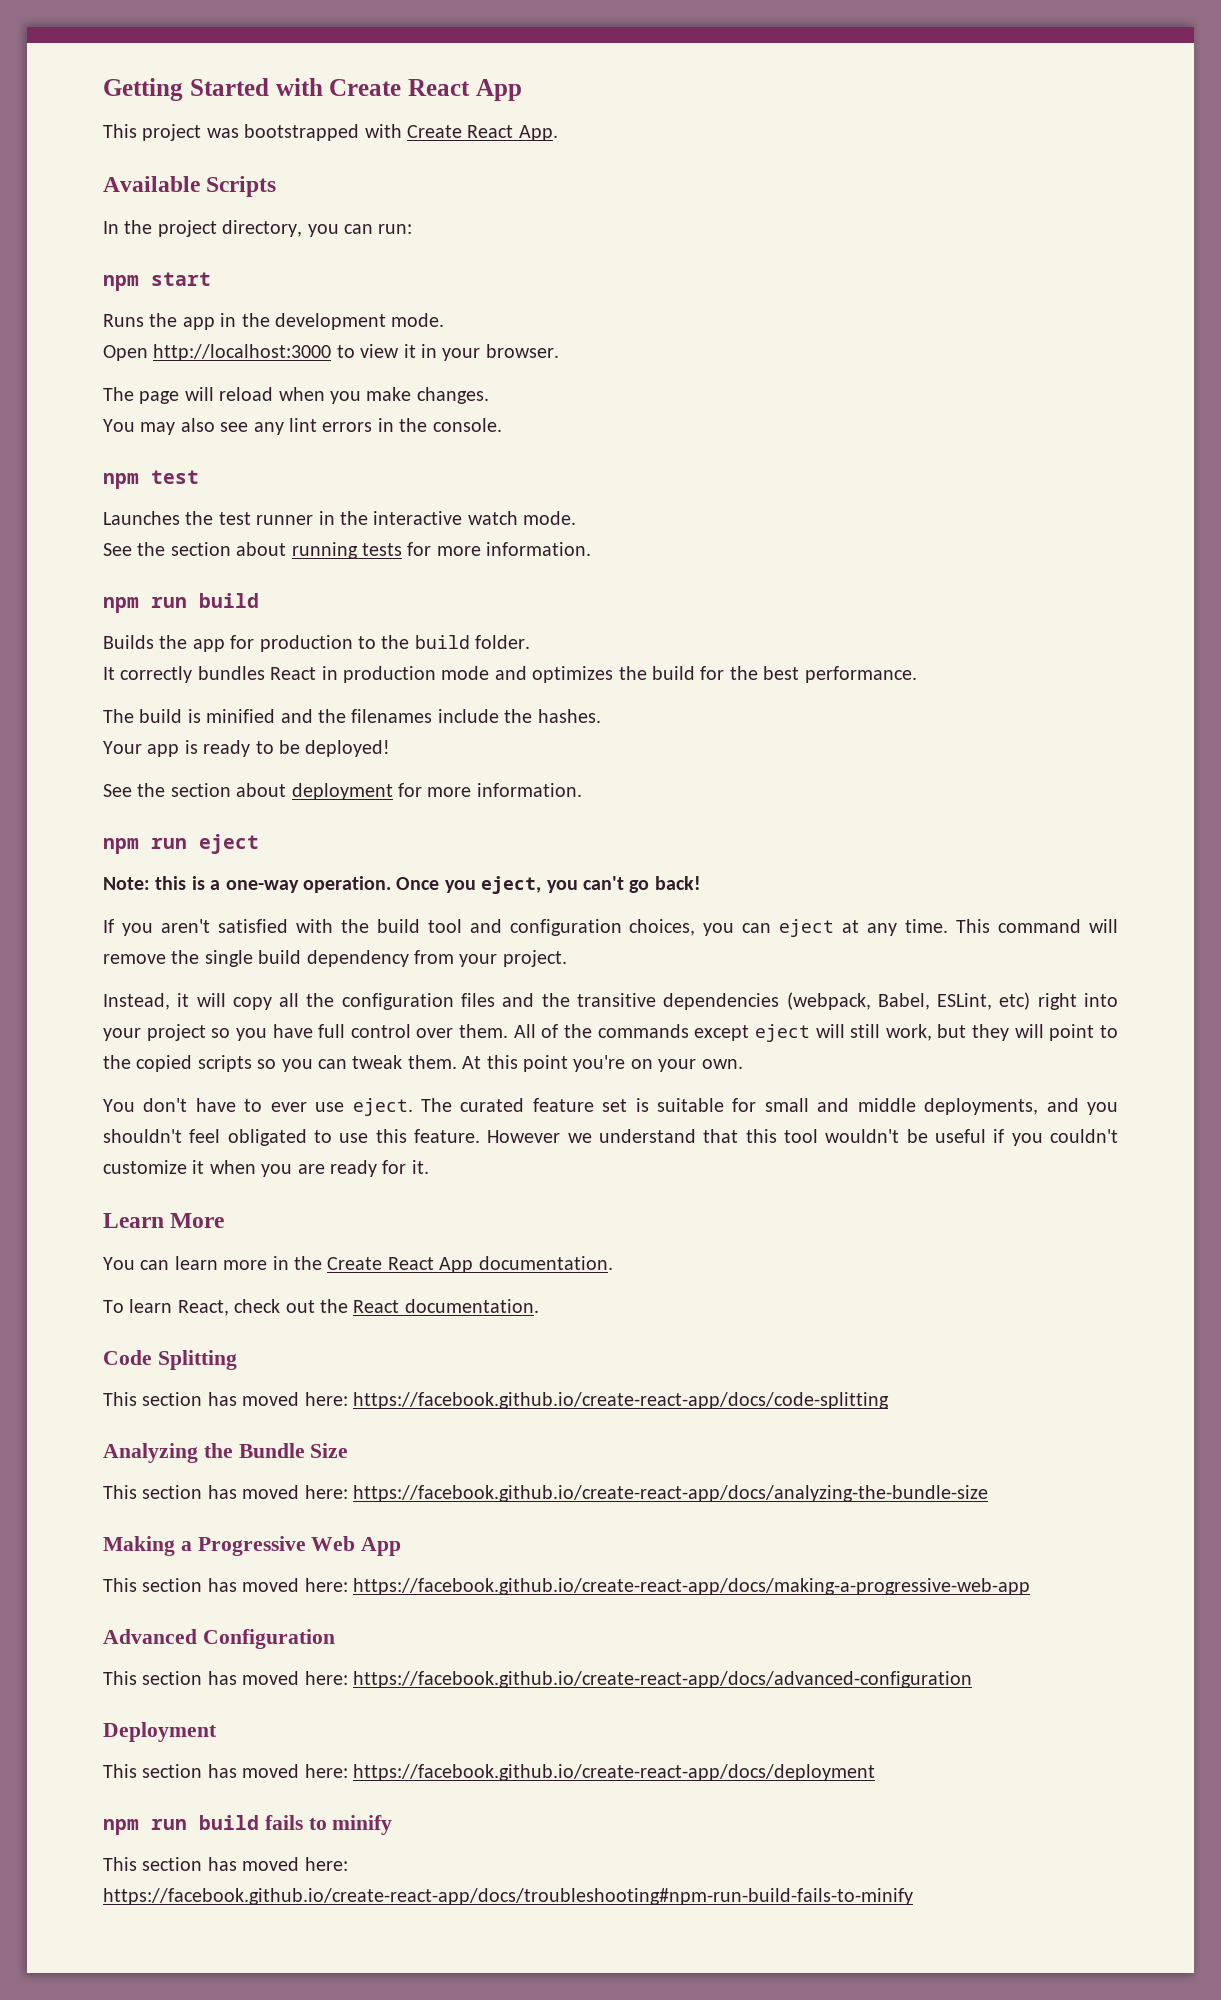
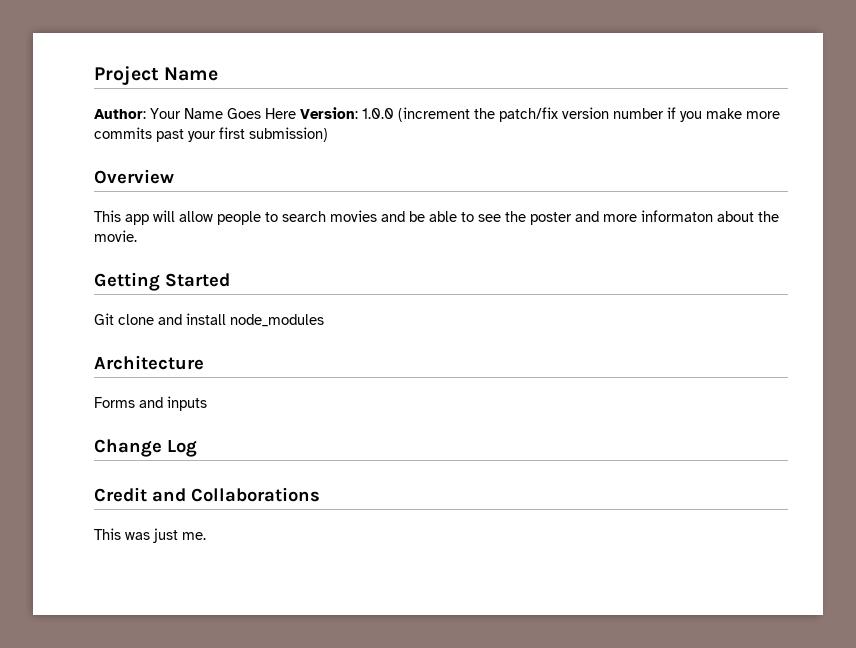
[103,78,522,101] [103,124,558,141] [103,176,277,197] [103,220,413,237] [103,272,211,291] [103,313,445,330] [103,344,559,361] [103,387,489,404] [103,418,502,435] [103,470,199,489] [103,511,577,525] [103,542,592,559] [103,593,259,613] [103,635,531,652] [103,666,917,683] [103,709,601,723] [103,740,391,757] [103,783,582,800] [103,834,259,854] [103,876,701,894] [103,919,1118,937] [103,950,567,967] [103,992,1118,1010] [103,1024,1118,1042] [103,1055,743,1072] [103,1098,1119,1116] [103,1129,1119,1146] [103,1160,429,1177] [103,1213,225,1228] [103,1256,613,1273] [103,1299,539,1316] [103,1350,237,1370] [103,1392,889,1409] [103,1443,349,1463] [103,1485,988,1502] [103,1536,402,1556] [103,1578,1030,1595] [103,1629,335,1649] [103,1671,972,1688] [103,1722,217,1742] [103,1764,875,1781] [103,1815,393,1835] [103,1857,348,1871] [103,1888,913,1905] Getting Started with Create React App // This project was bootstrapped with Create React App. // Available Scripts // In the project directory, you can run: // npm start // Runs the app in the development mode. // Open http://localhost:3000 to view it in your browser. // The page will reload when you make changes. // You may also see any lint errors in the console. // npm test // Launches the test runner in the interactive watch mode. // See the section about running tests for more information. // npm run build // Builds the app for production to the build folder. // It correctly bundles React in production mode and optimizes the build for the best performance. // The build is minified and the filenames include the hashes. // Your app is ready to be deployed! // See the section about deployment for more information. // npm run eject // Note: this is a one-way operation. Once you eject, you can't go back! // If you aren't satisfied with the build tool and configuration choices, you can eject at any time. This command will remove the single build dependency from your project. // Instead, it will copy all the configuration files and the transitive dependencies (webpack, Babel, ESLint, etc) right into your project so you have full control over them. All of the commands except eject will still work, but they will point to the copied scripts so you can tweak them. At this point you're on your own. // You don't have to ever use eject. The curated feature set is suitable for small and middle deployments, and you shouldn't feel obligated to use this feature. However we understand that this tool wouldn't be useful if you couldn't customize it when you are ready for it. // Learn More // You can learn more in the Create React App documentation. // To learn React, check out the React documentation. // Code Splitting // This section has moved here: https://facebook.github.io/create-react-app/docs/code-splitting // Analyzing the Bundle Size // This section has moved here: https://facebook.github.io/create-react-app/docs/analyzing-the-bundle-size // Making a Progressive Web App // This section has moved here: https://facebook.github.io/create-react-app/docs/making-a-progressive-web-app // Advanced Configuration // This section has moved here: https://facebook.github.io/create-react-app/docs/advanced-configuration // Deployment // This section has moved here: https://facebook.github.io/create-react-app/docs/deployment // npm run build fails to minify // This section has moved here: https://facebook.github.io/create-react-app/docs/troubleshooting#npm-run-build-fails-to-minify -> [94,66,219,85] [94,107,780,122] [94,127,328,142] [94,169,174,184] [94,210,779,225] [94,230,137,242] [94,272,230,291] [94,313,324,327] [94,355,204,370] [94,396,207,411] [94,439,197,457] [94,487,320,502] [94,528,206,543] Project Name // Author: Your Name Goes Here Version: 1.0.0 (increment the patch/fix version number if you make more commits past your first submission) // Overview // This app will allow people to search movies and be able to see the poster and more informaton about the movie. // Getting Started // Git clone and install node_modules // Architecture // Forms and inputs // Change Log // Credit and Collaborations // This was just me.

